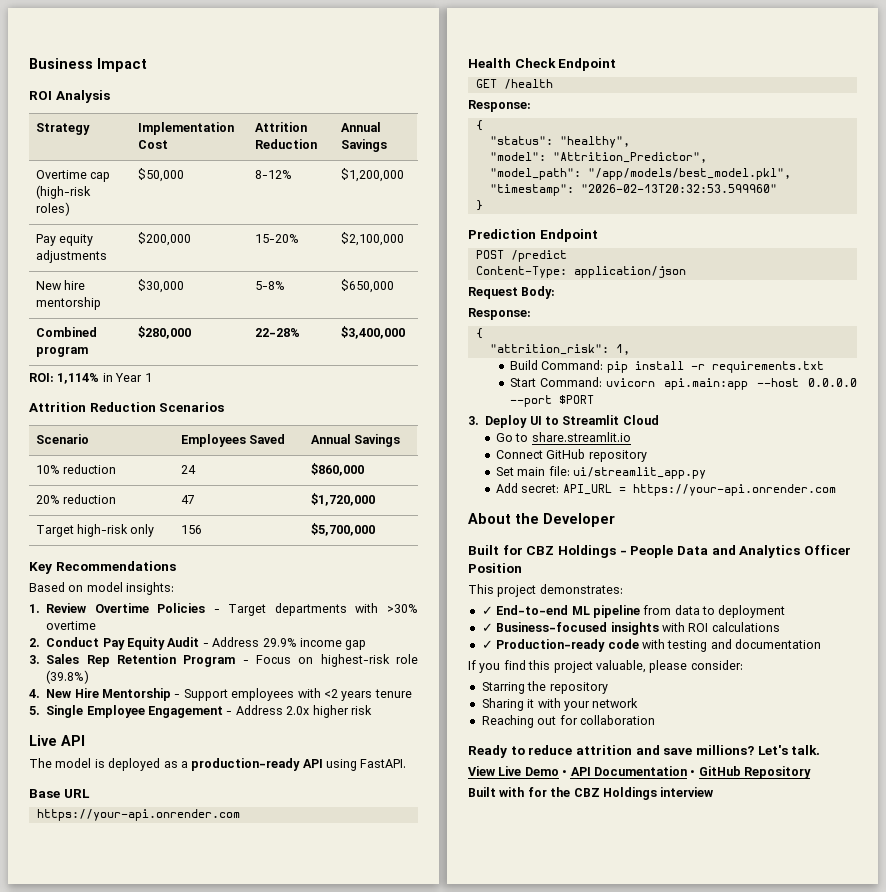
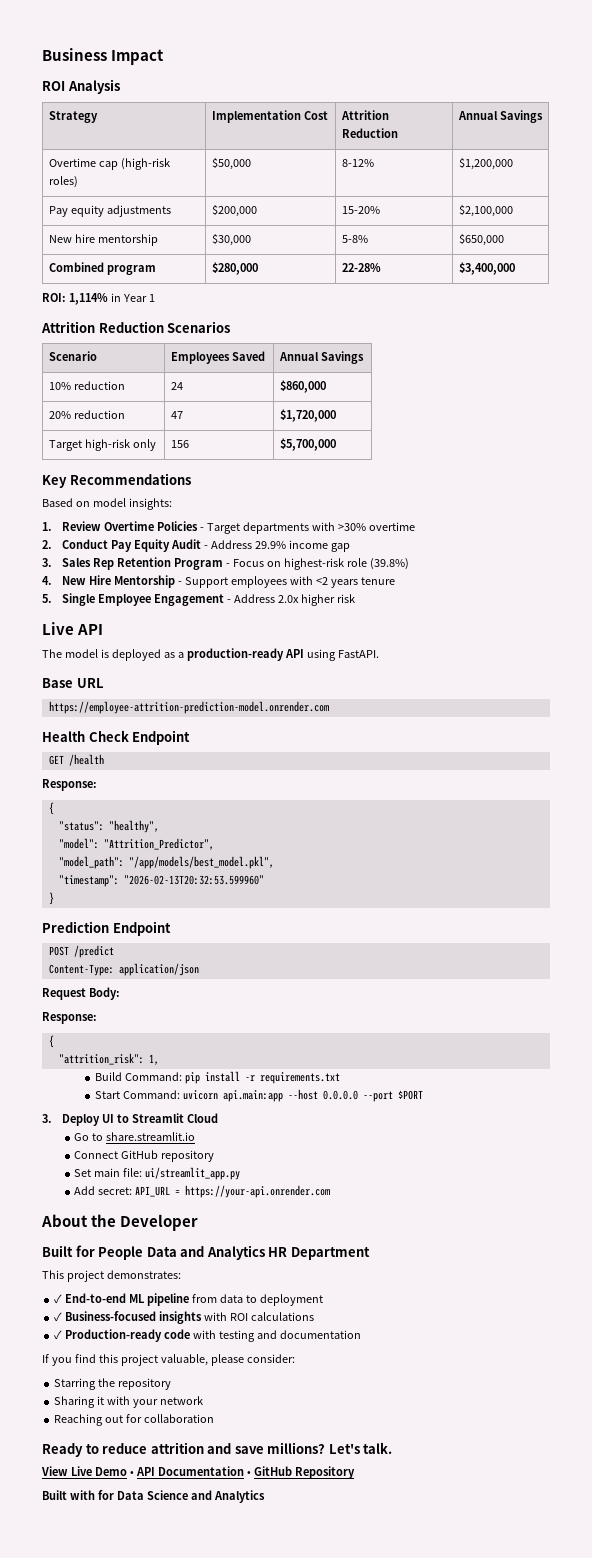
[36,809,240,821] https://your-api.onrender.com -> [48,701,329,714] https://employee-attrition-prediction-model.onrender.com
[526,545,627,558] CBZ Holdings - -> (95, 1251) none
[803,545,851,555] [468,563,522,573] Officer Position -> [268,1247,370,1260] HR Department
[550,787,714,800] the CBZ Holdings interview -> [116,1490,265,1503] Data Science and Analytics

